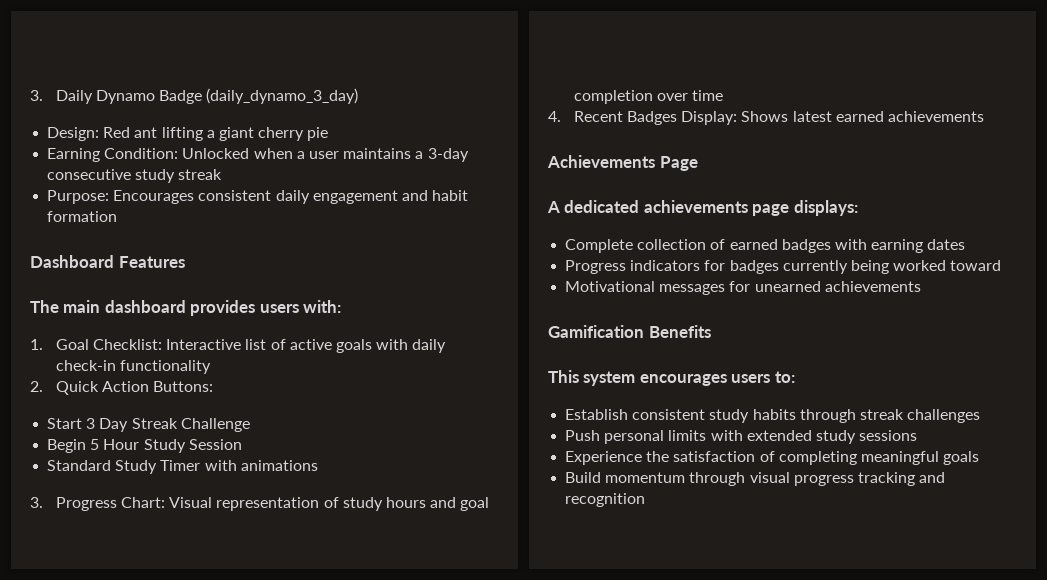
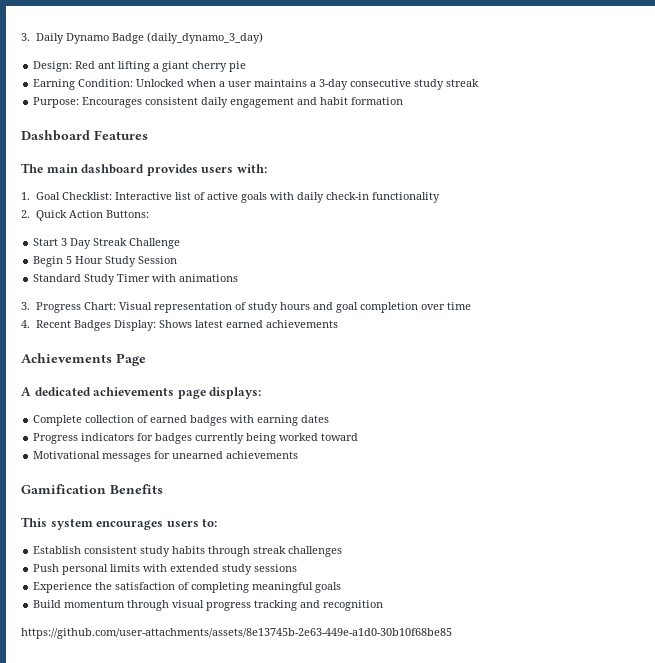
(646, 500) none -> [21,628,452,639] // https://github.com/user-attachments/assets/8e13745b-2e63-449e-a1d0-30b10f68be85

